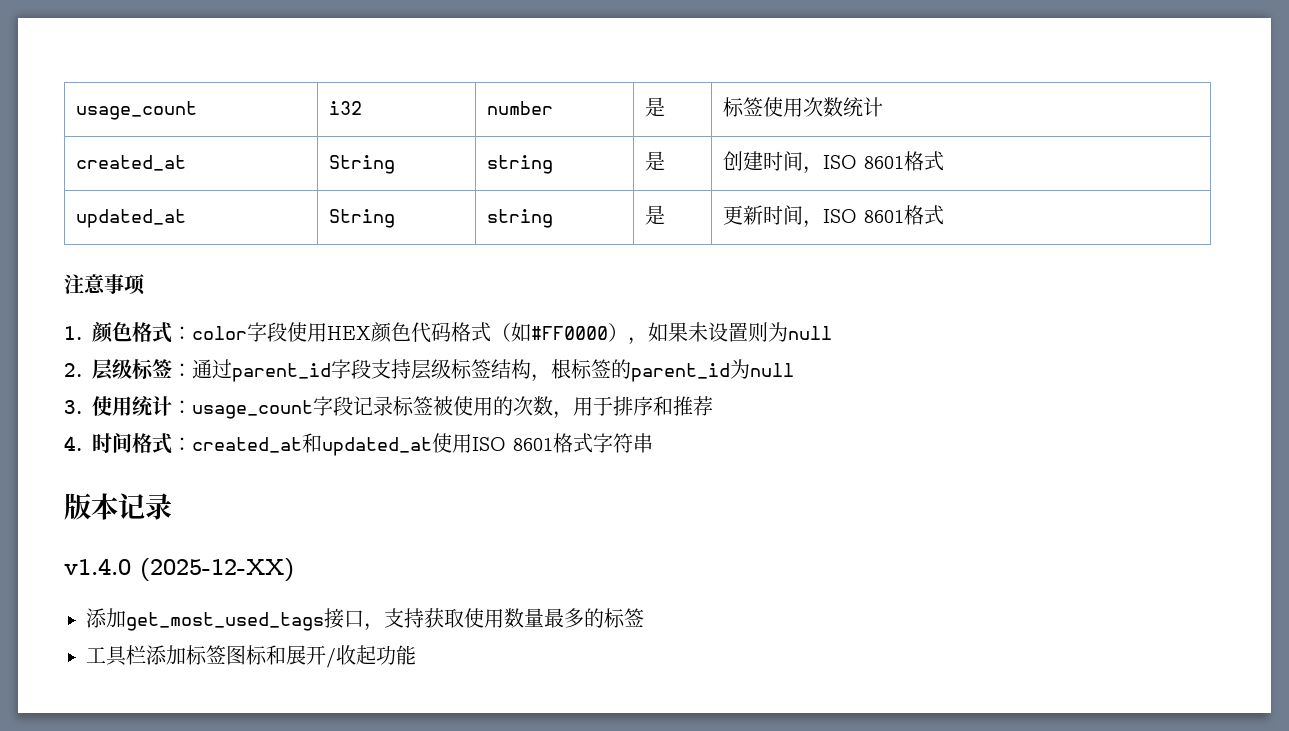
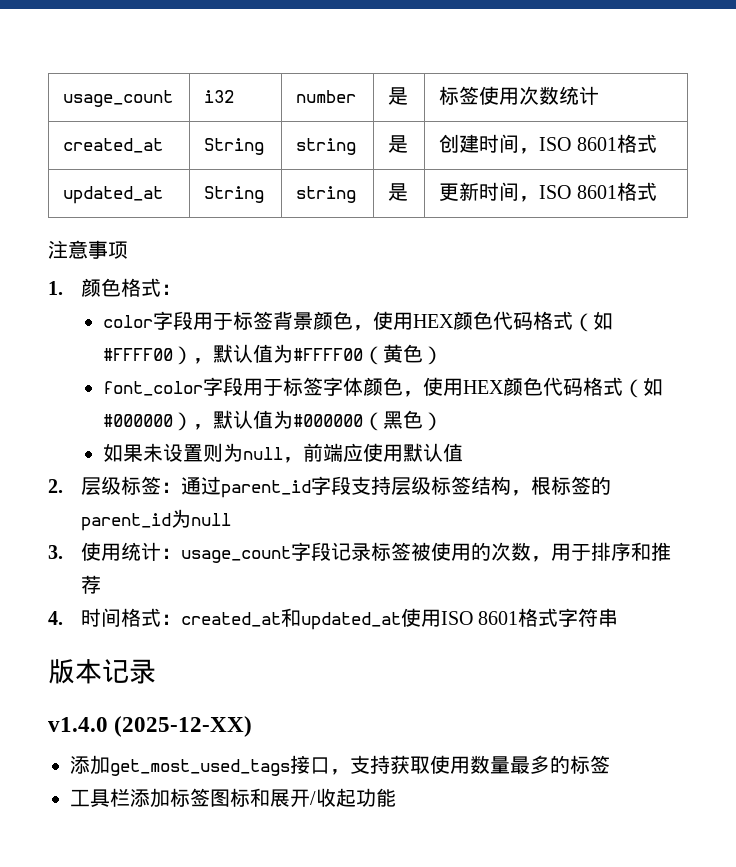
(192, 333) none -> (181, 289) //
[287,322,648,345] 使用HEX颜色代码格式（如#FF0000）， -> [192,311,613,332] [102,344,443,365] [102,377,663,398] [102,410,443,431] 用于标签背景颜色，使用HEX颜色代码格式（如#FFFF00），默认值为#FFFF00（黄色） // font_color字段用于标签字体颜色，使用HEX颜色代码格式（如#000000），默认值为#000000（黑色） //
(832, 333) none -> [282,443,463,463] ，前端应使用默认值

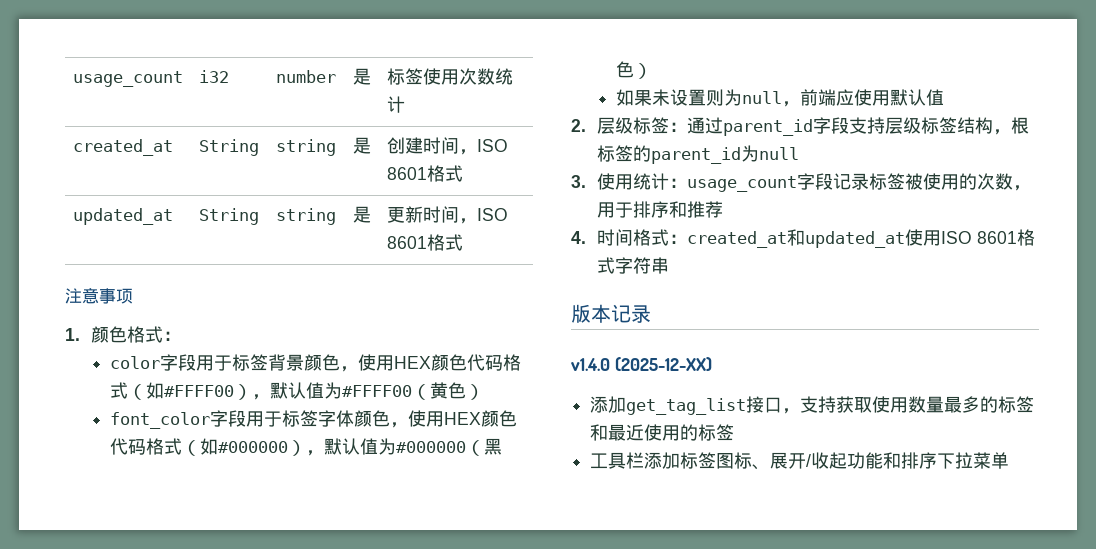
[110,759,290,776] get_most_used_tags -> [626,398,747,415] get_tag_list
(610, 764) none -> [590,424,735,441] 和最近使用的标签
[250,788,270,807] 和 -> [752,464,771,470] 、
(396, 797) none -> [883,452,1010,469] 和排序下拉菜单

